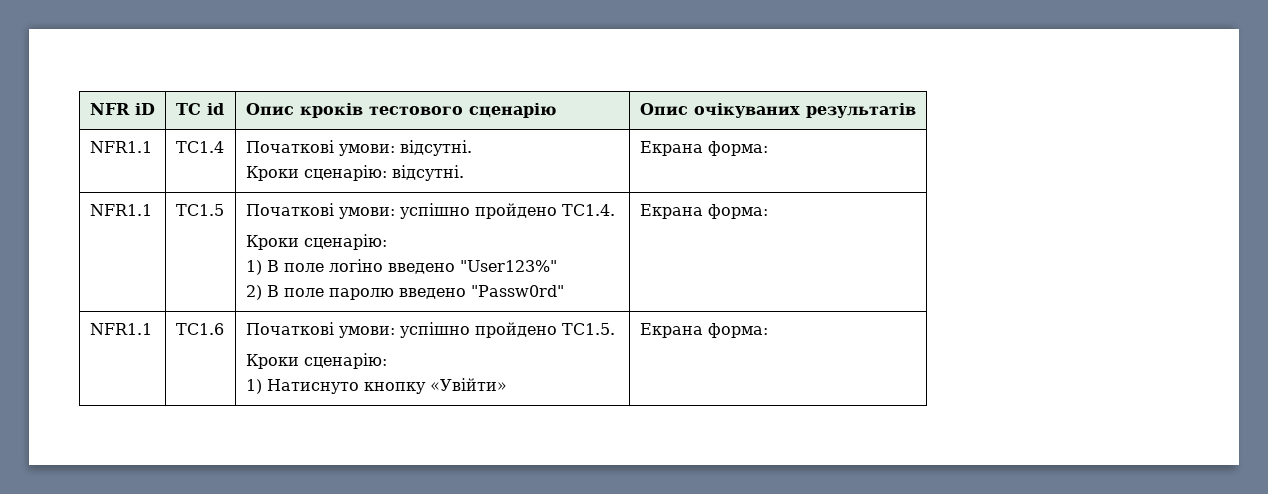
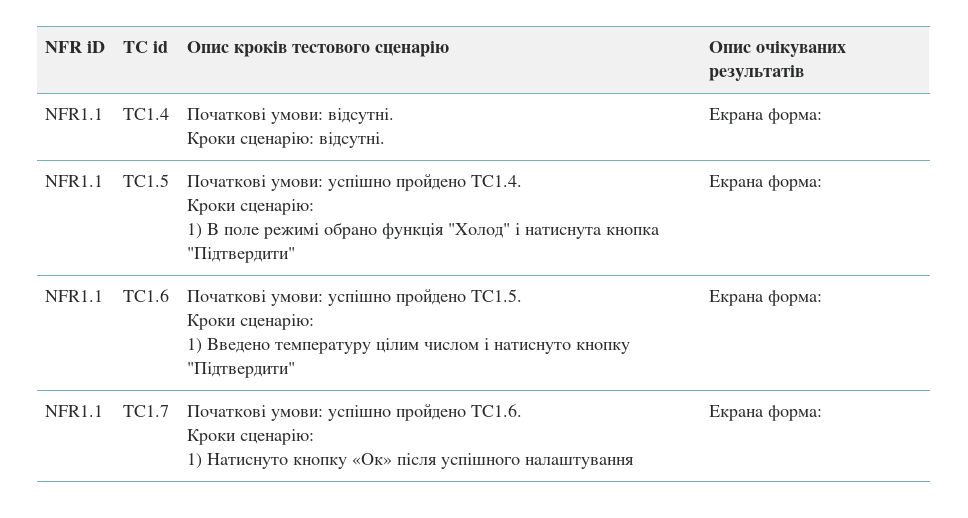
[328,259,557,274] [245,285,564,300] логіно введено "User123%" // 2) В поле паролю введено "Passw0rd" -> [263,222,661,239] [187,247,296,263] режимі обрано функція "Холод" і натиснута кнопка "Підтвердити"
[266,378,507,394] Натиснуто кнопку «Увійти» -> [207,338,631,354] [187,362,296,378] [709,290,823,306] [45,405,104,417] [123,405,170,417] [187,404,523,421] [187,429,315,445] [187,453,635,469] Введено температуру цілим числом і натиснуто кнопку "Підтвердити" | Екрана форма: // NFR1.1 | TC1.7 | Початкові умови: успішно пройдено TC1.6. // Кроки сценарію: // 1) Натиснуто кнопку «Ок» після успішного налаштування

